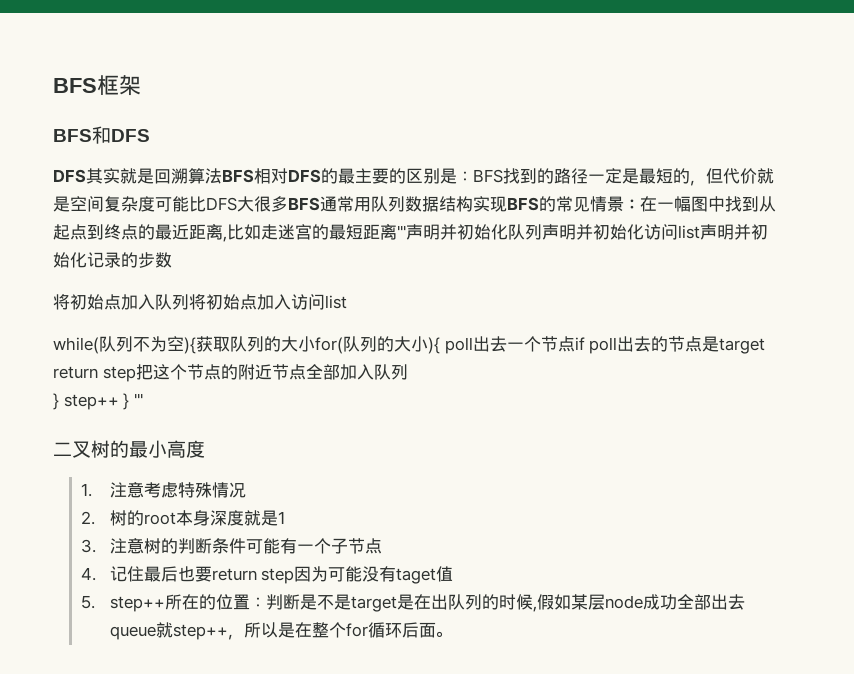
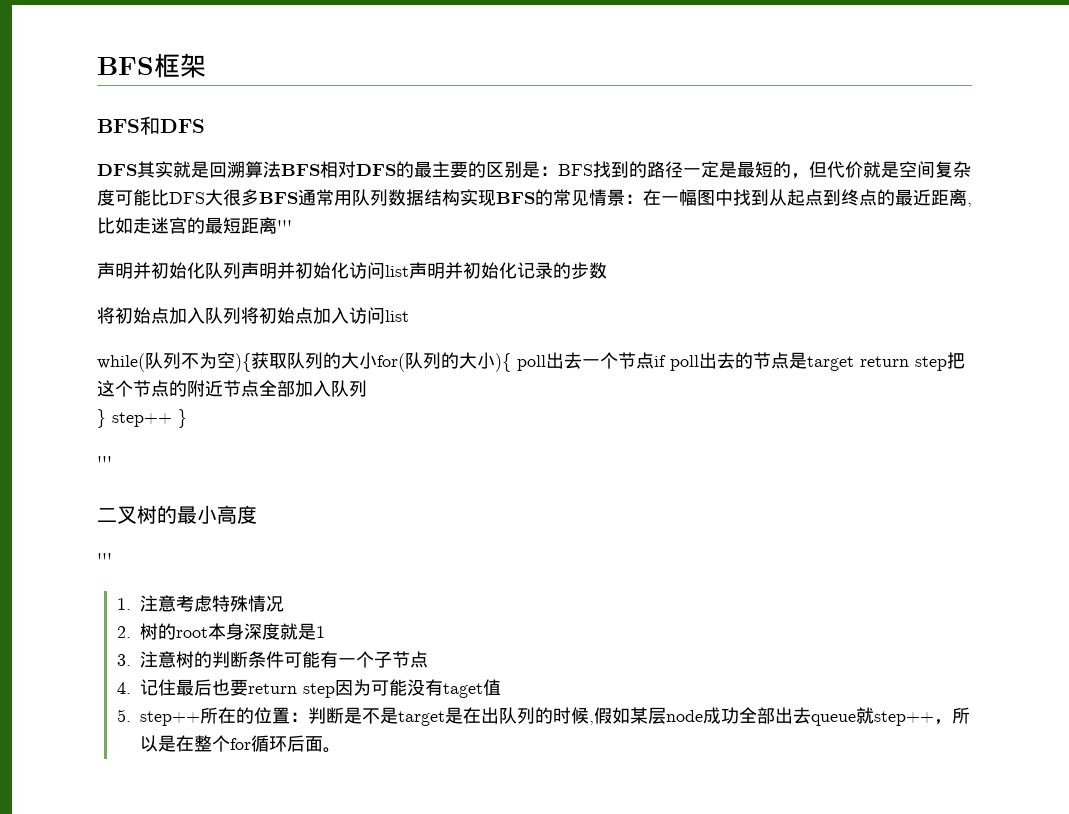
(406, 231) none -> (292, 226) //
(130, 401) none -> (187, 418) //
(205, 449) none -> [97,553,112,565] // '''

